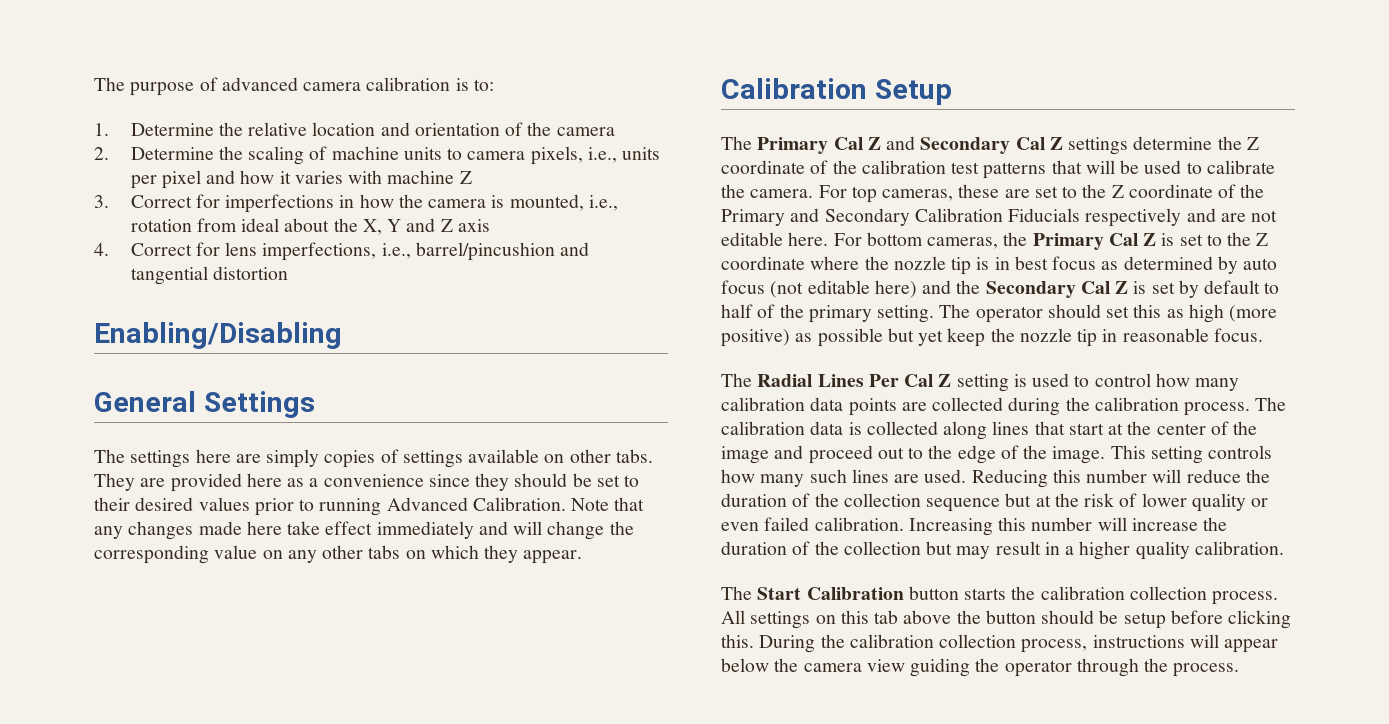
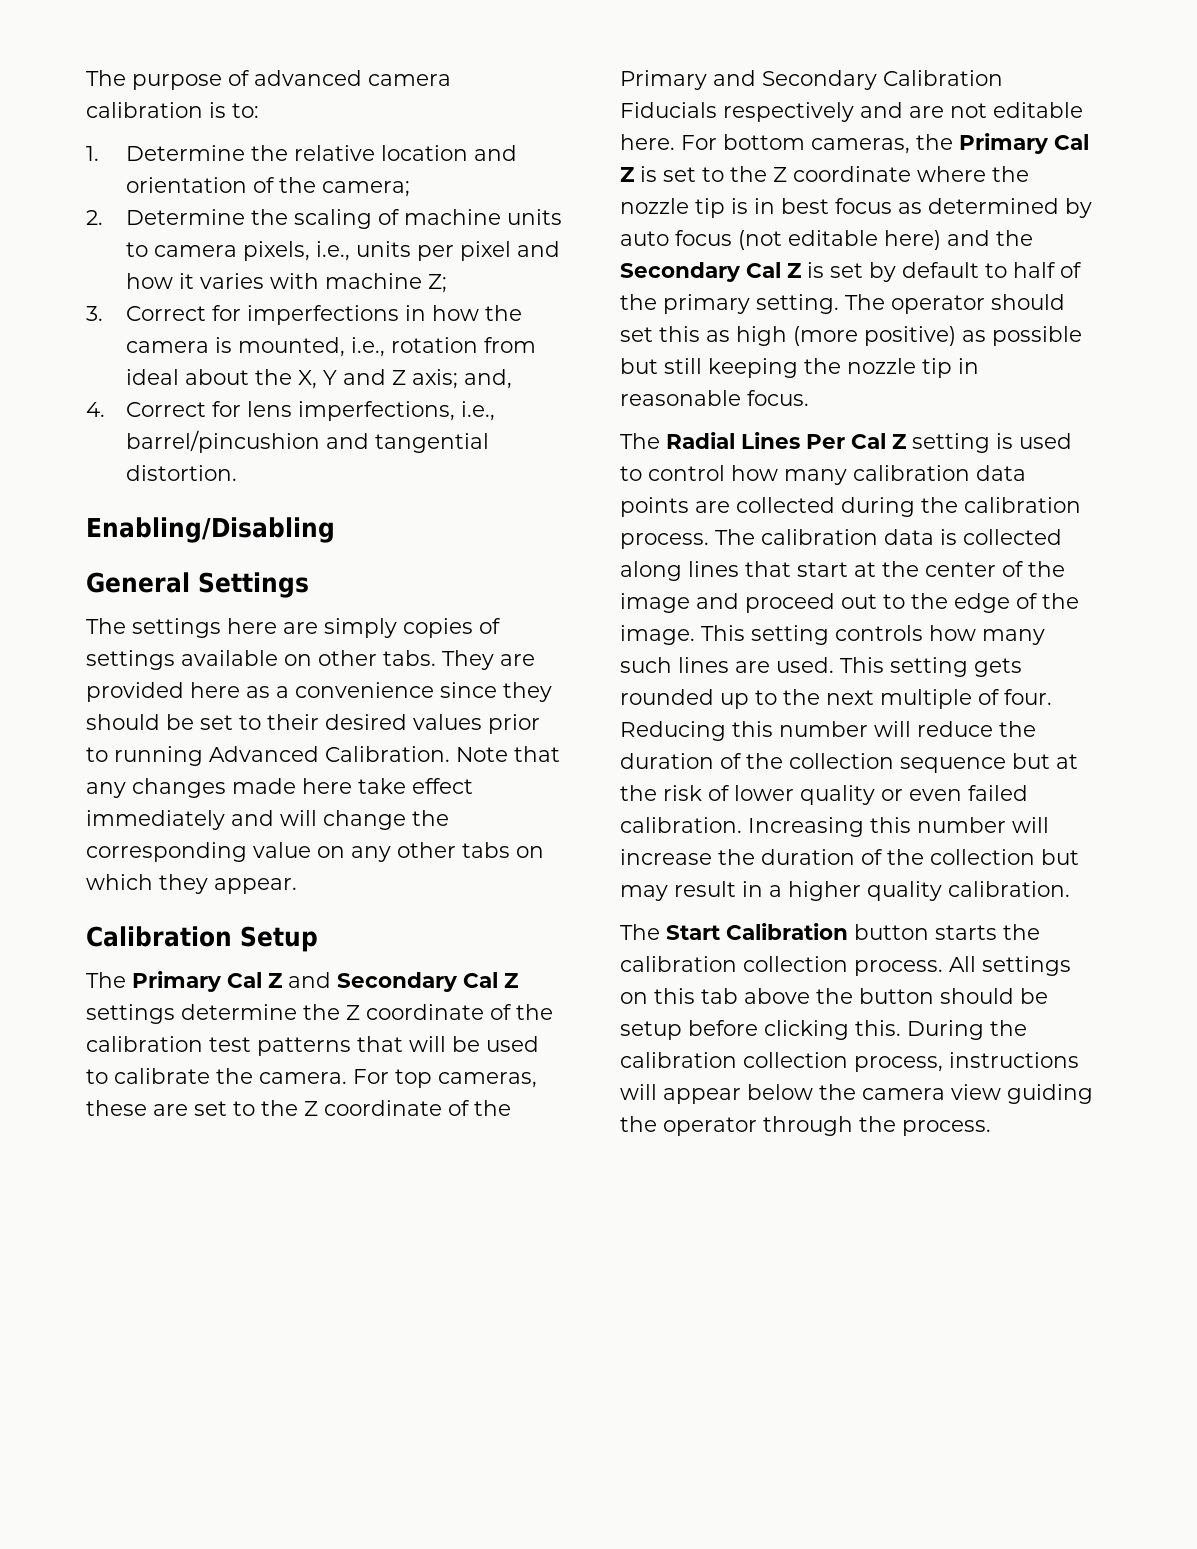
[556,127,615,136] camera -> [322,181,411,197] camera;
[459,171,472,184] Z -> [428,274,448,293] Z;
[457,219,490,232] axis -> [412,369,513,389] axis; and,
[212,266,288,280] distortion -> [126,465,238,481] distortion.
[918,328,986,347] yet keep -> [664,358,798,378] still keeping
(967, 476) none -> [840,657,1022,677] [620,689,1052,709] This setting gets rounded up to the next multiple of four.

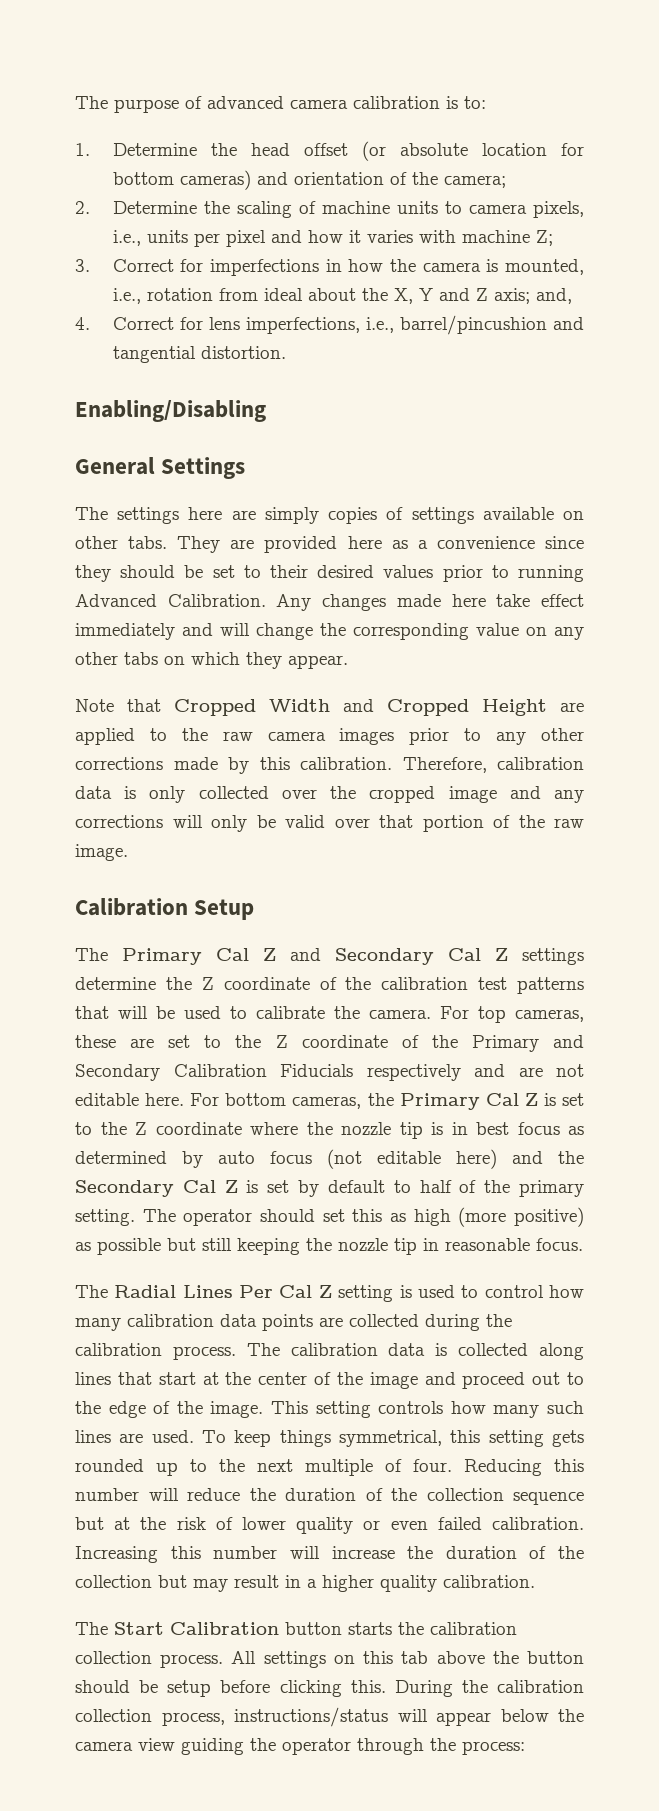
[294,145,469,161] relative location -> [250,141,584,161] [112,170,251,190] head offset (or absolute location for bottom cameras)
[456,746,560,762] [86,782,126,798] Note that any -> [276,594,312,611] Any
(297, 886) none -> [75,699,584,716] [75,728,585,745] [75,757,584,774] [75,786,584,803] [75,815,584,832] [75,844,128,861] // Note that Cropped Width and Cropped Height are applied to the raw camera images prior to any other corrections made by this calibration. Therefore, calibration data is only collected over the cropped image and any corrections will only be valid over that portion of the raw image.
[840,657,884,673] This -> [202,1430,481,1447] To keep things symmetrical, this
[949,1052,1079,1068] instructions -> [234,1707,388,1727] instructions/status
[902,1120,991,1136] process. -> [462,1741,525,1755] process:

